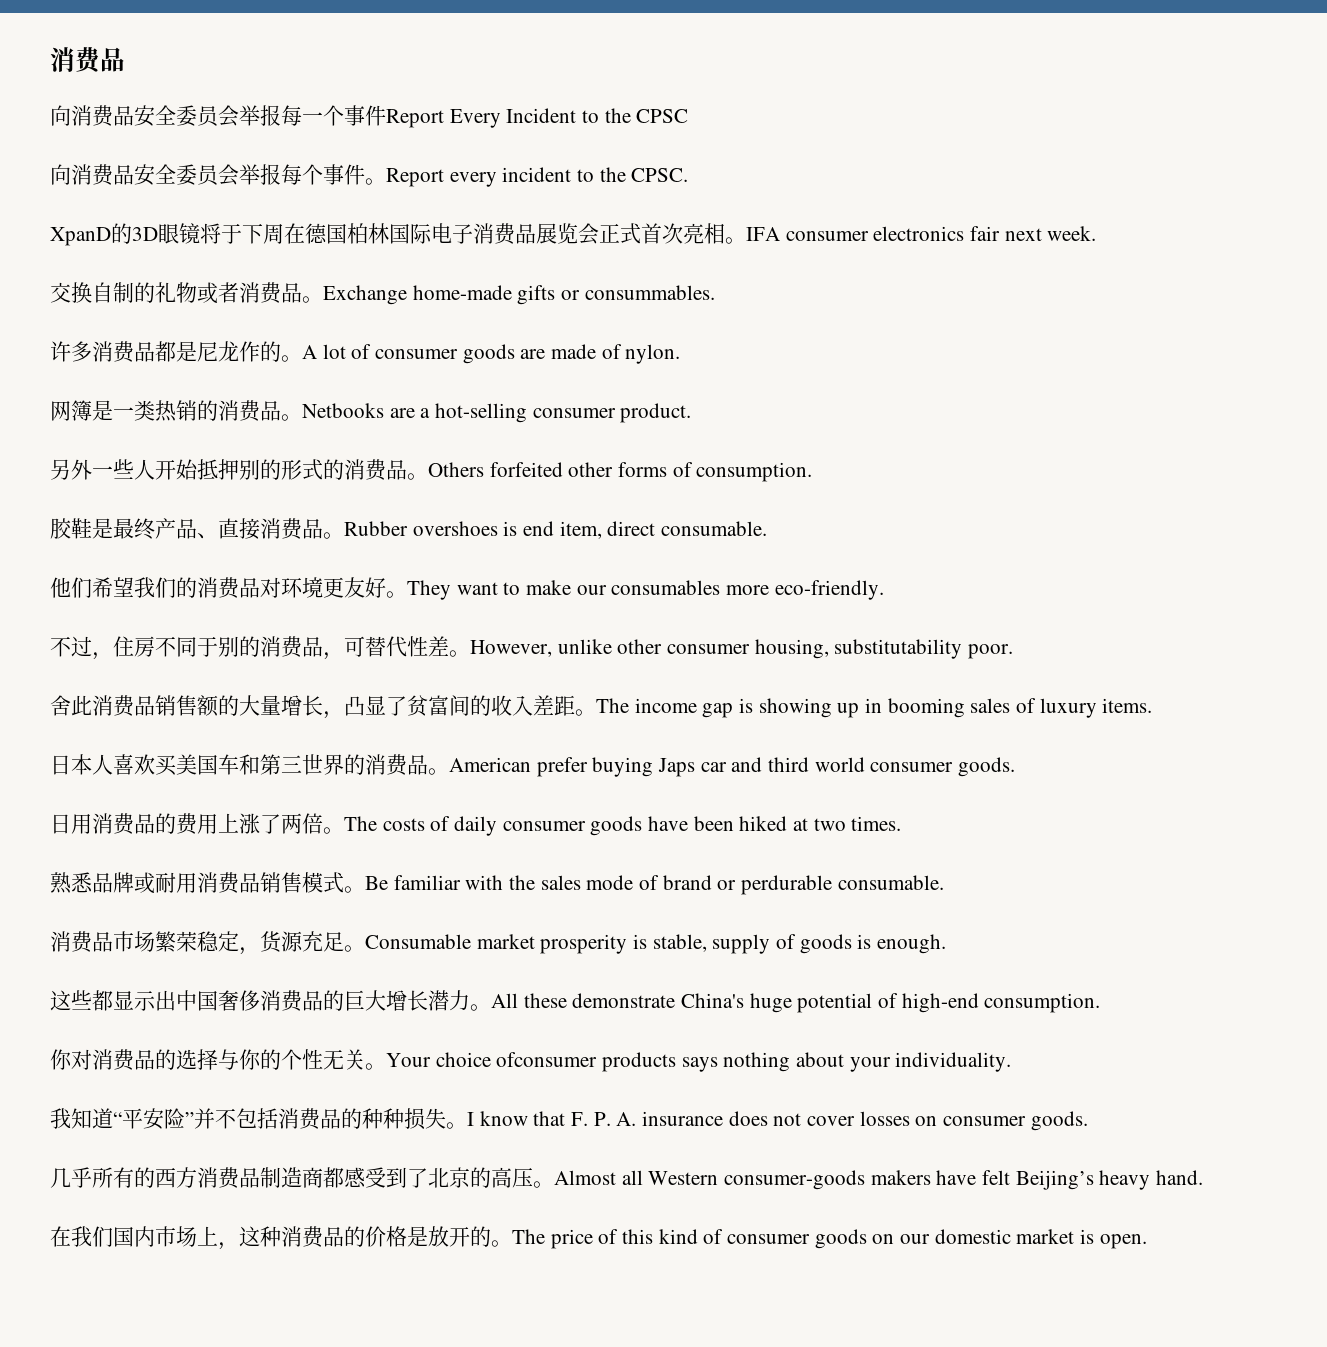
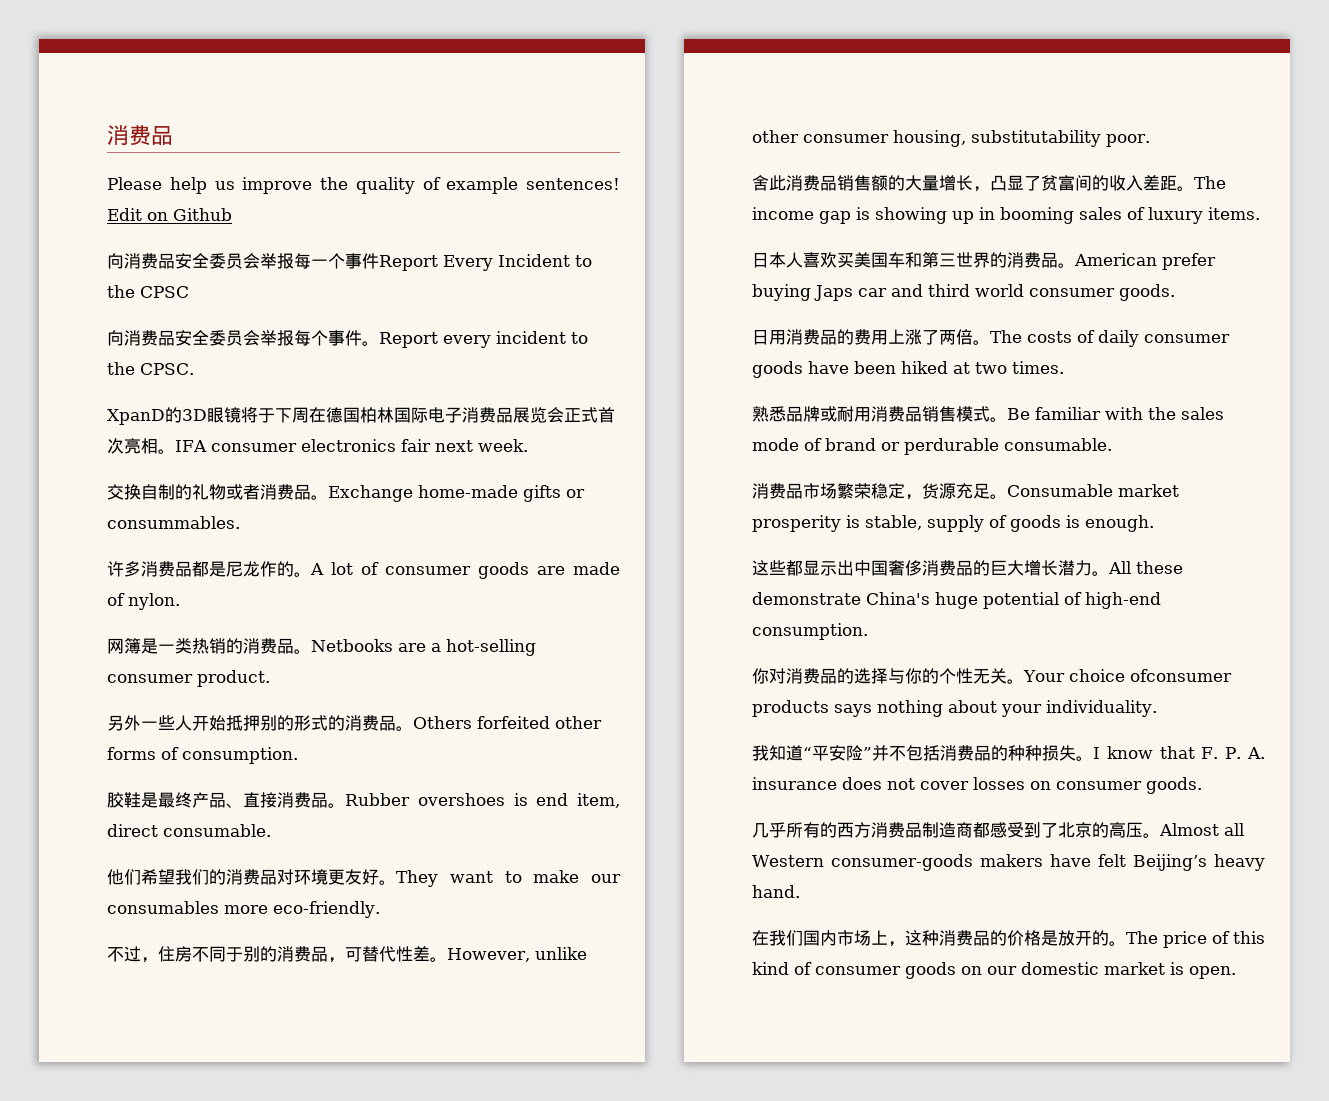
[50,47,125,73] 消费品 -> [107,125,173,145] [107,177,620,194] [107,208,232,221] 消费品 // Please help us improve the quality of example sentences! Edit on Github

